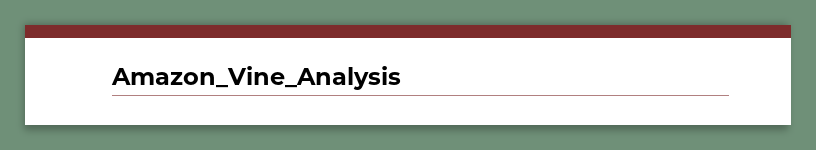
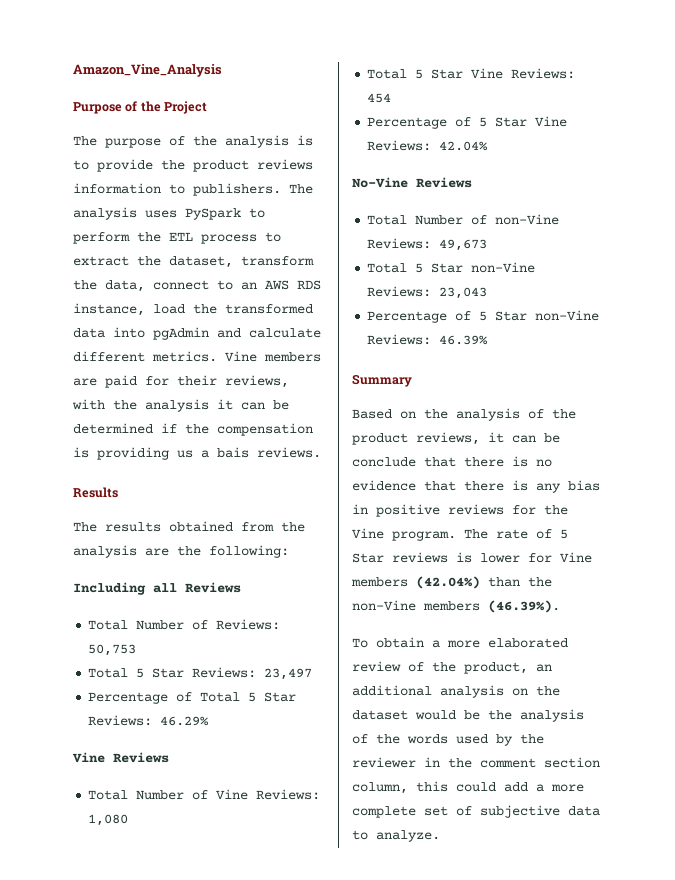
(401, 78) none -> [73,101,208,114] [73,135,313,148] [73,159,313,172] [73,183,313,196] [73,207,265,220] [73,232,281,244] [73,256,314,268] [73,280,321,292] [73,303,313,316] [73,327,321,340] [73,351,321,362] [73,375,289,388] [72,399,289,412] [73,423,313,436] [73,447,321,460] [73,487,118,498] [73,521,305,532] [73,545,289,558] [73,582,241,595] [88,619,281,630] [88,644,137,656] [88,667,313,680] [88,692,297,704] [88,715,210,726] [72,752,169,763] [88,789,321,800] [88,814,129,826] [367,68,576,79] [367,93,392,103] [367,116,568,129] [367,140,489,151] [352,177,472,188] [367,214,560,225] [367,238,488,251] [367,262,536,273] [367,286,488,299] [367,310,600,323] [367,334,489,345] [352,374,412,387] [352,408,576,421] [352,432,560,445] [352,456,552,467] [352,480,600,493] [352,504,568,517] [352,528,568,541] [352,552,592,563] [351,576,552,589] [352,600,560,613] [352,637,568,648] [352,661,552,674] [352,685,560,698] [352,709,584,722] [352,734,544,746] [352,757,600,768] [352,781,584,794] [352,805,600,818] [352,830,440,842] // Purpose of the Project // The purpose of the analysis is to provide the product reviews information to publishers. The analysis uses PySpark to perform the ETL process to extract the dataset, transform the data, connect to an AWS RDS instance, load the transformed data into pgAdmin and calculate different metrics. Vine members are paid for their reviews, with the analysis it can be determined if the compensation is providing us a bais reviews. // Results // The results obtained from the analysis are the following: // Including all Reviews // Total Number of Reviews: 50,753 // Total 5 Star Reviews: 23,497 // Percentage of Total 5 Star Reviews: 46.29% // Vine Reviews // Total Number of Vine Reviews: 1,080 // Total 5 Star Vine Reviews: 454 // Percentage of 5 Star Vine Reviews: 42.04% // No-Vine Reviews // Total Number of non-Vine Reviews: 49,673 // Total 5 Star non-Vine Reviews: 23,043 // Percentage of 5 Star non-Vine Reviews: 46.39% // Summary // Based on the analysis of the product reviews, it can be conclude that there is no evidence that there is any bias in positive reviews for the Vine program. The rate of 5 Star reviews is lower for Vine members (42.04%) than the non-Vine members (46.39%). // To obtain a more elaborated review of the product, an additional analysis on the dataset would be the analysis of the words used by the reviewer in the comment section column, this could add a more complete set of subjective data to analyze.

